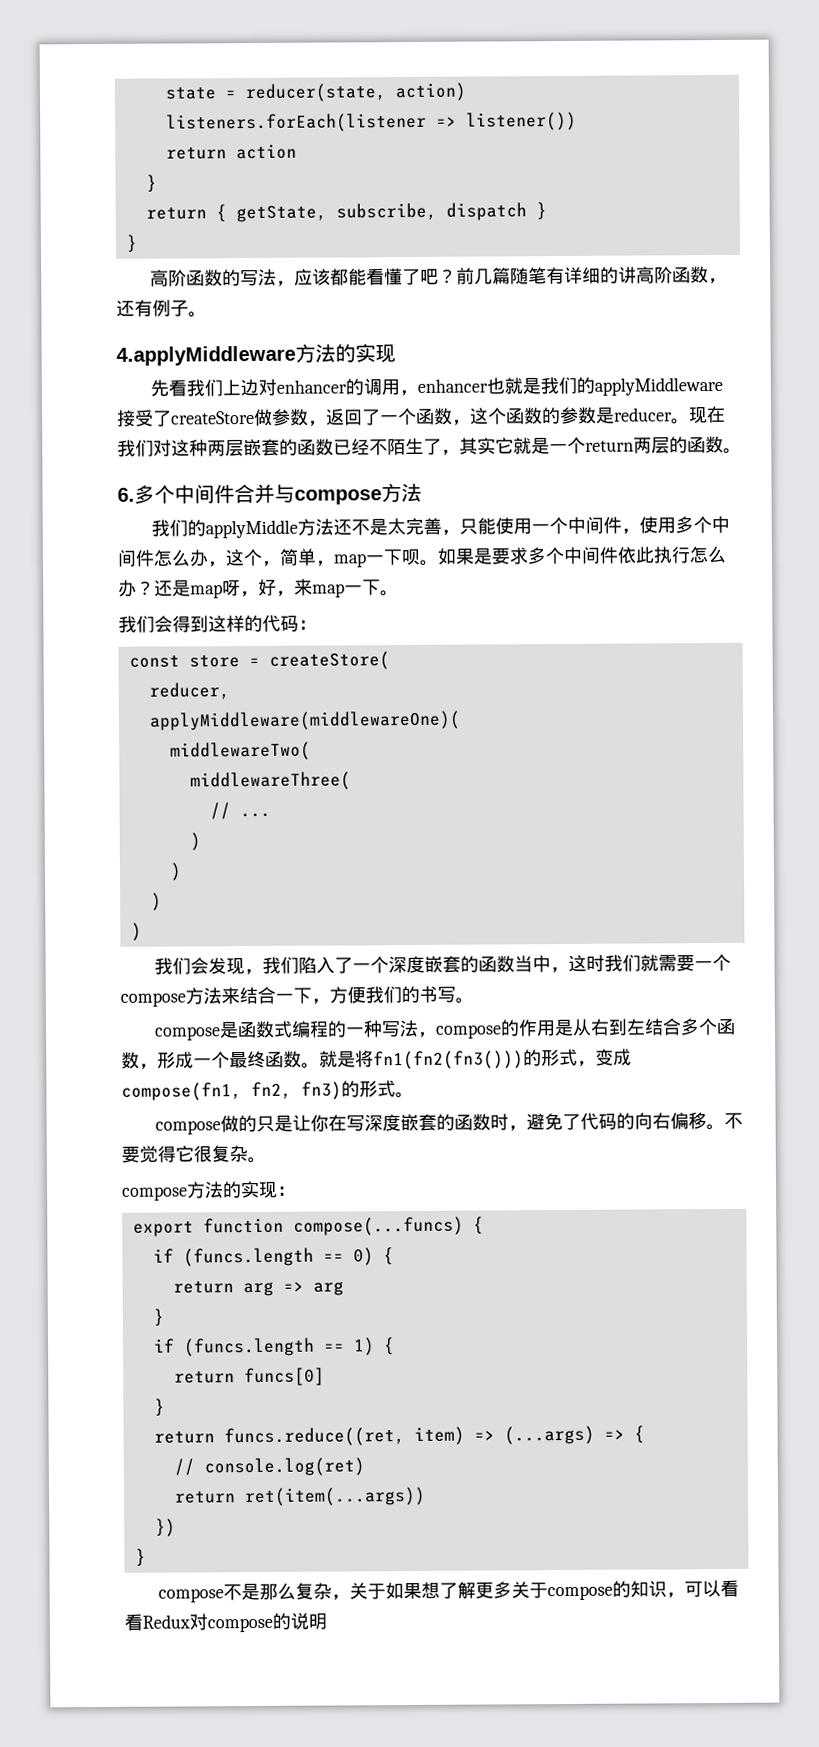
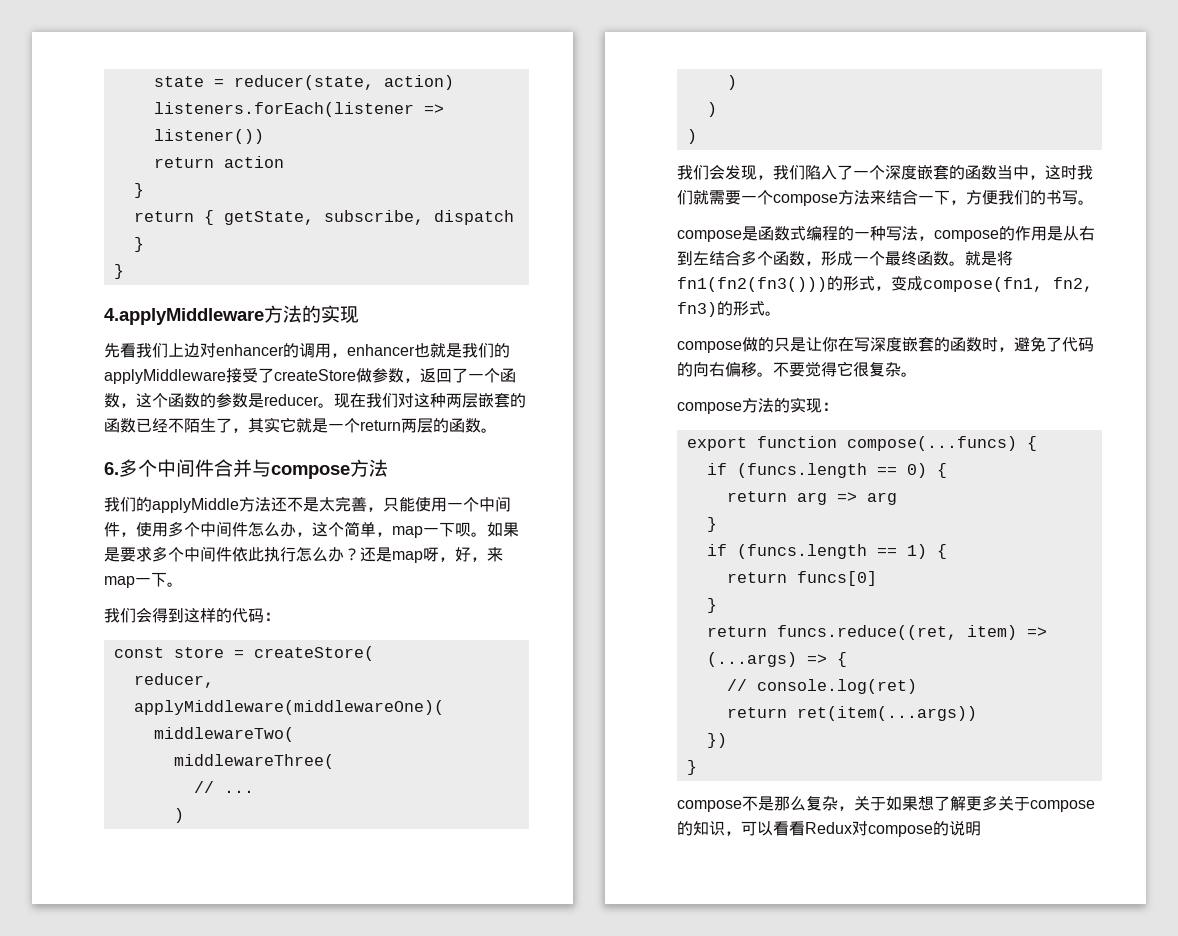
[150,266,728,287] [116,299,207,318] // 高阶函数的写法，应该都能看懂了吧？前几篇随笔有详细的讲高阶函数，还有例子。 -> (124, 271) none
[261,560,281,567] ， -> (344, 529) none

